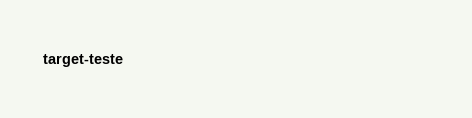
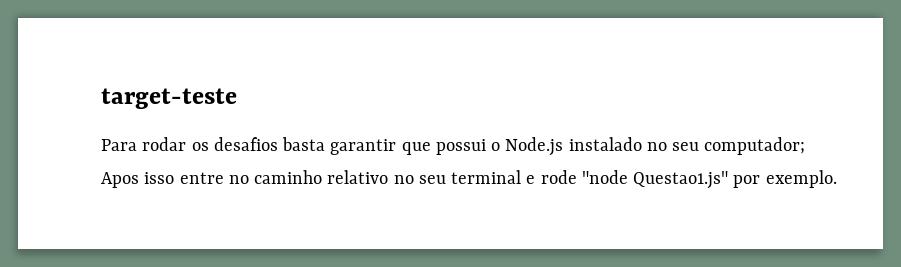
(123, 60) none -> [101,137,806,156] [101,170,837,189] // Para rodar os desafios basta garantir que possui o Node.js instalado no seu computador; Apos isso entre no caminho relativo no seu terminal e rode "node Questao1.js" por exemplo.

